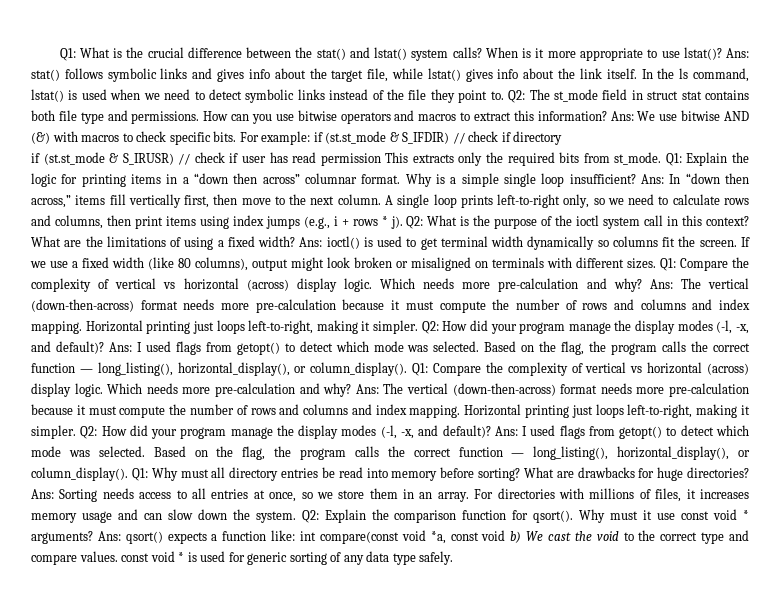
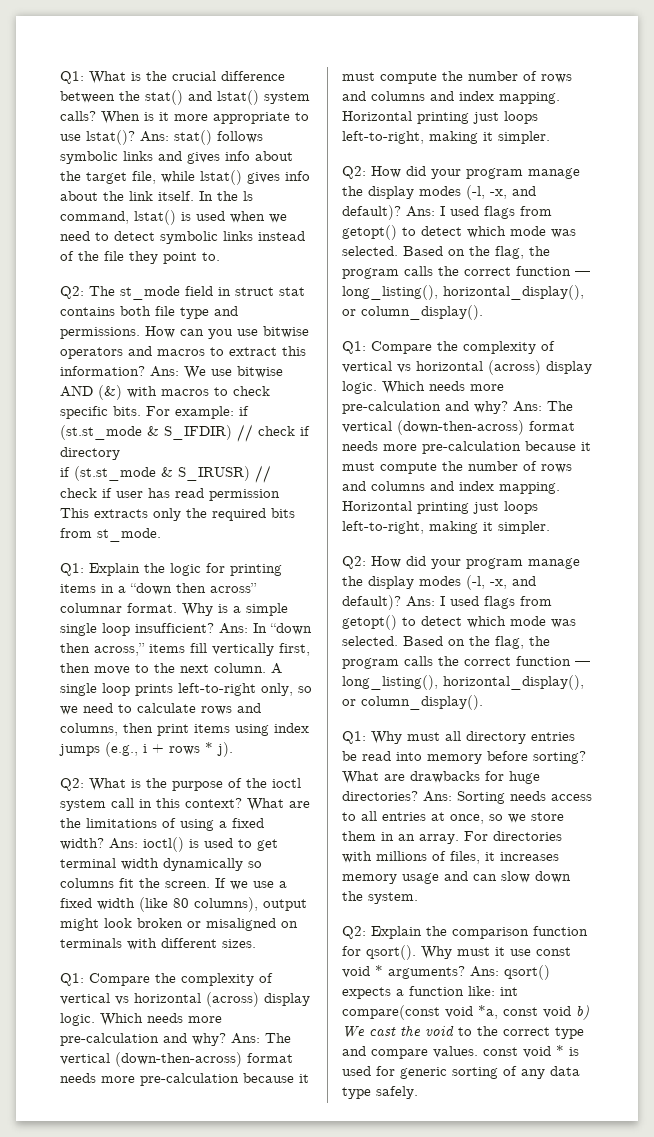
(504, 95) none -> (220, 256) //
(662, 158) none -> (161, 535) //
(403, 222) none -> (233, 749) //
(656, 263) none -> (256, 943) //
(419, 327) none -> (550, 137) //
(408, 369) none -> (483, 312) //
(76, 432) none -> (550, 527) //
(128, 474) none -> (483, 702) //
(296, 517) none -> (418, 898) //

